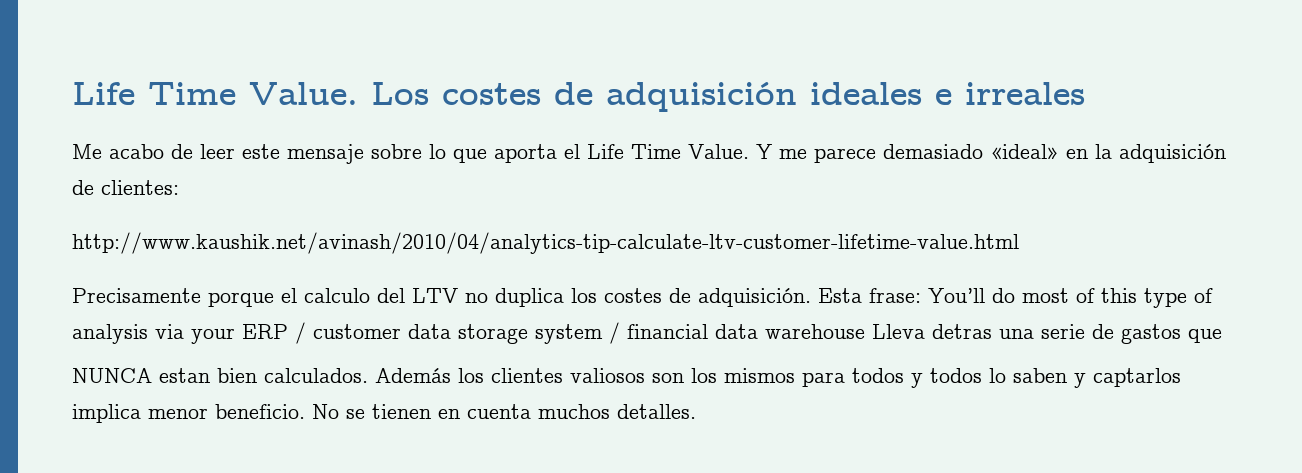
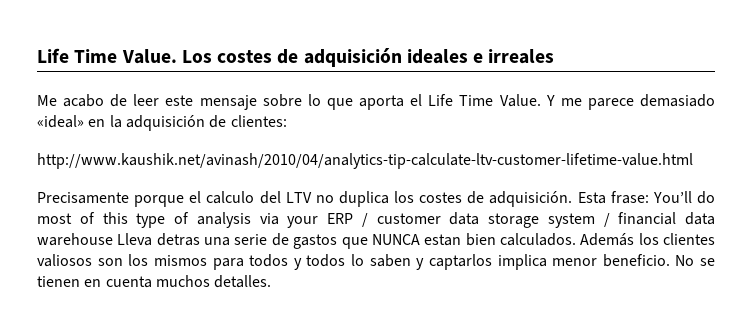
(1222, 336) // -> (368, 243) none

